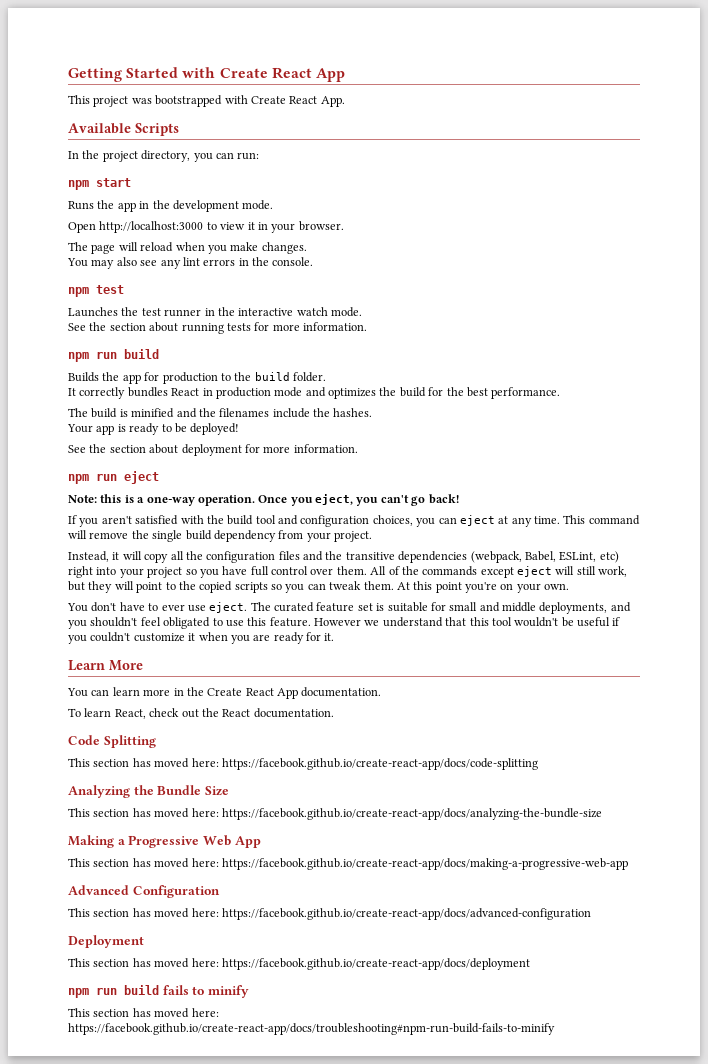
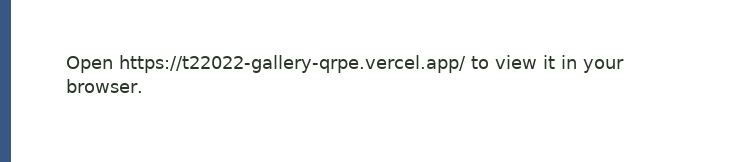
[68,67,345,82] [68,95,345,107] [68,123,179,136] [68,150,260,162] [68,178,131,190] [68,200,274,212] [68,221,204,233] Getting Started with Create React App // This project was bootstrapped with Create React App. // Available Scripts // In the project directory, you can run: // npm start // Runs the app in the development mode. // Open http://localhost:3000 -> [66,55,466,73] Open https://t22022-gallery-qrpe.vercel.app/
[68,242,307,254] [67,257,314,269] [68,285,124,297] [68,307,362,317] [68,322,367,334] [68,349,159,362] [68,372,326,384] [68,387,561,399] [68,408,373,418] [67,423,240,435] [68,444,358,456] [68,471,159,484] [68,494,459,506] [68,515,640,527] [68,530,372,542] [68,551,619,563] [68,566,628,578] [68,581,570,593] [67,602,631,614] [68,617,621,629] [68,632,335,644] [68,660,143,671] [67,687,382,699] [68,708,334,719] [68,735,156,748] [68,758,538,770] [68,785,229,798] [68,808,602,820] [68,835,261,848] [68,858,628,870] [68,885,220,898] [68,908,591,920] [68,935,144,948] [68,958,530,970] [68,985,249,998] [68,1008,219,1018] [68,1023,555,1035] // The page will reload when you make changes. // You may also see any lint errors in the console. // npm test // Launches the test runner in the interactive watch mode. // See the section about running tests for more information. // npm run build // Builds the app for production to the build folder. // It correctly bundles React in production mode and optimizes the build for the best performance. // The build is minified and the filenames include the hashes. // Your app is ready to be deployed! // See the section about deployment for more information. // npm run eject // Note: this is a one-way operation. Once you eject, you can't go back! // If you aren't satisfied with the build tool and configuration choices, you can eject at any time. This command will remove the single build dependency from your project. // Instead, it will copy all the configuration files and the transitive dependencies (webpack, Babel, ESLint, etc) right into your project so you have full control over them. All of the commands except eject will still work, but they will point to the copied scripts so you can tweak them. At this point you're on your own. // You don't have to ever use eject. The curated feature set is suitable for small and middle deployments, and you shouldn't feel obligated to use this feature. However we understand that this tool wouldn't be useful if you couldn't customize it when you are ready for it. // Learn More // You can learn more in the Create React App documentation. // To learn React, check out the React documentation. // Code Splitting // This section has moved here: https://facebook.github.io/create-react-app/docs/code-splitting // Analyzing the Bundle Size // This section has moved here: https://facebook.github.io/create-react-app/docs/analyzing-the-bundle-size // Making a Progressive Web App // This section has moved here: https://facebook.github.io/create-react-app/docs/making-a-progressive-web-app // Advanced Configuration // This section has moved here: https://facebook.github.io/create-react-app/docs/advanced-configuration // Deployment // This section has moved here: https://facebook.github.io/create-react-app/docs/deployment // npm run build fails to minify // This section has moved here: https://facebook.github.io/create-react-app/docs/troubleshooting#npm-run-build-fails-to-minify -> (143, 86) none

